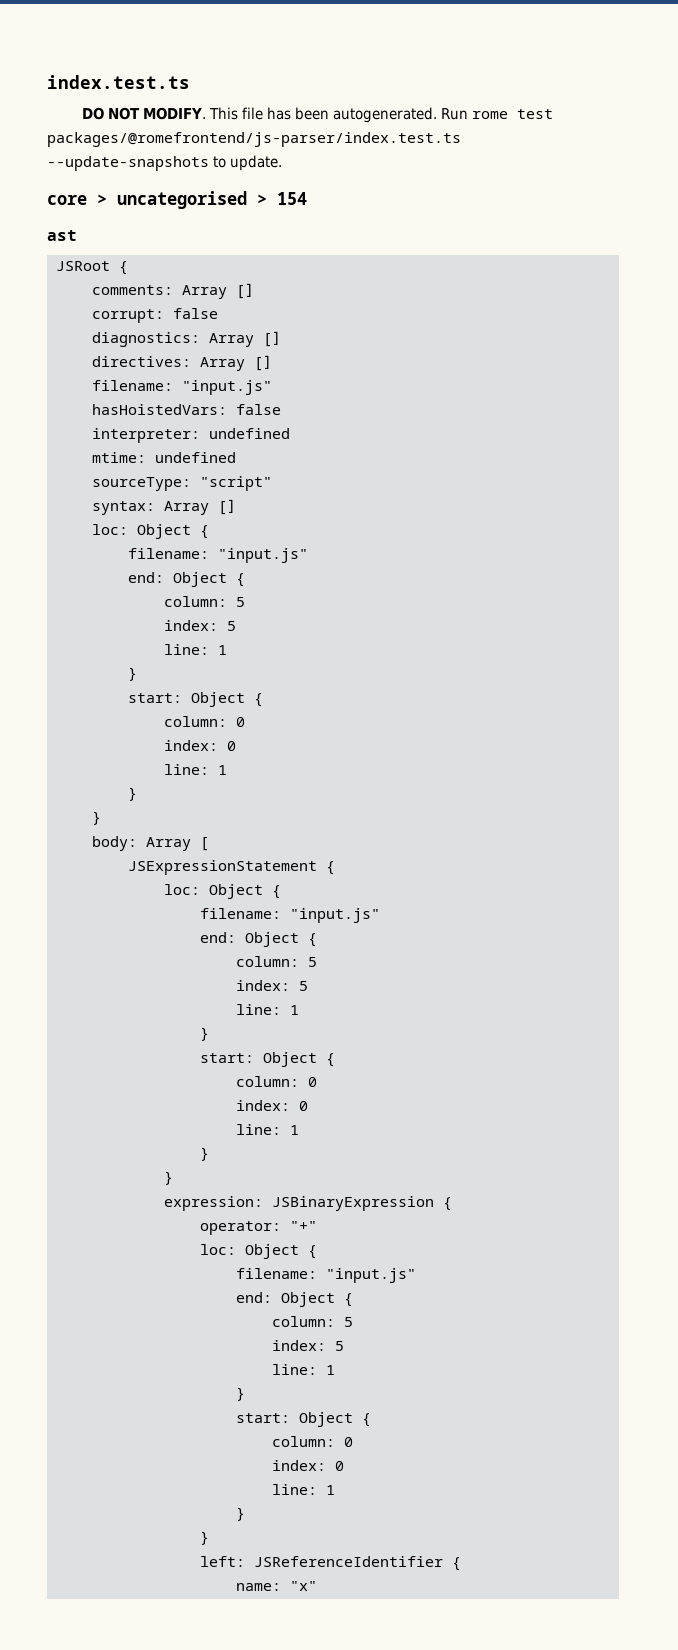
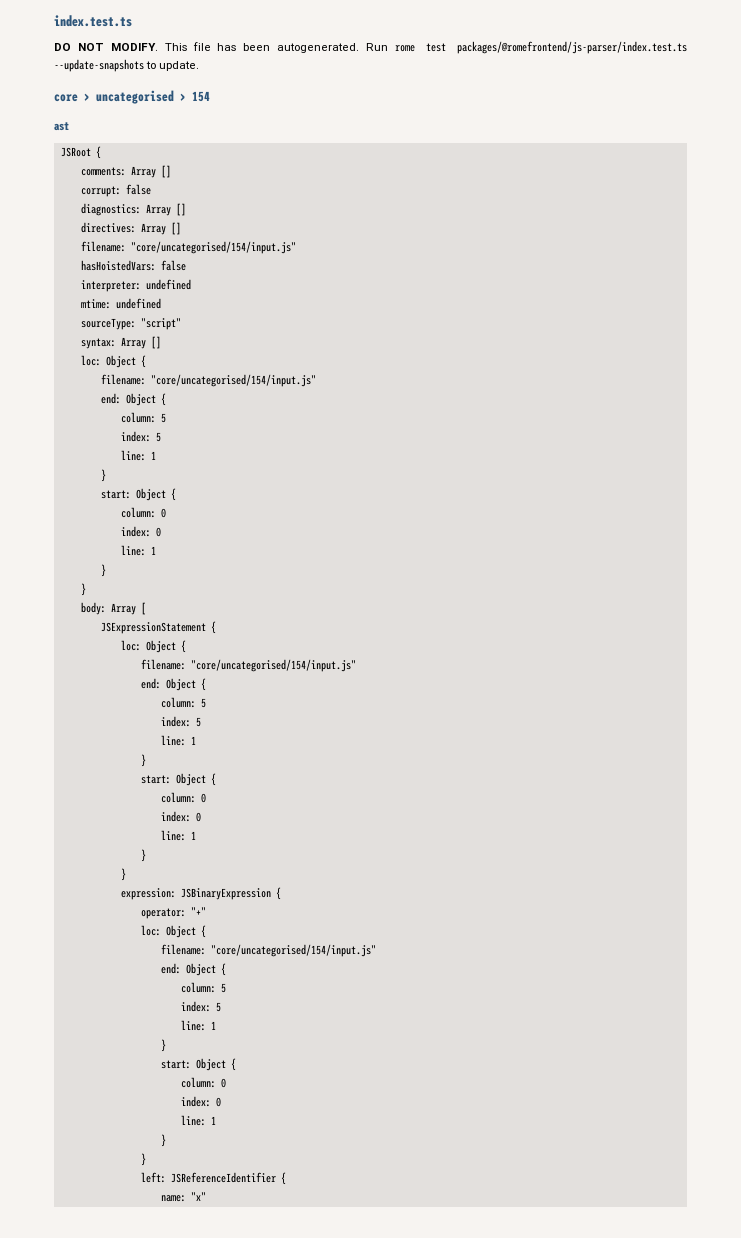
[182,380,272,395] "input.js" -> [130,241,296,254] "core/uncategorised/154/input.js"
[218,548,308,563] "input.js" -> [150,374,316,387] "core/uncategorised/154/input.js"
[290,908,380,923] "input.js" -> [190,659,356,672] "core/uncategorised/154/input.js"
[326,1268,416,1283] "input.js" -> [210,944,376,957] "core/uncategorised/154/input.js"

